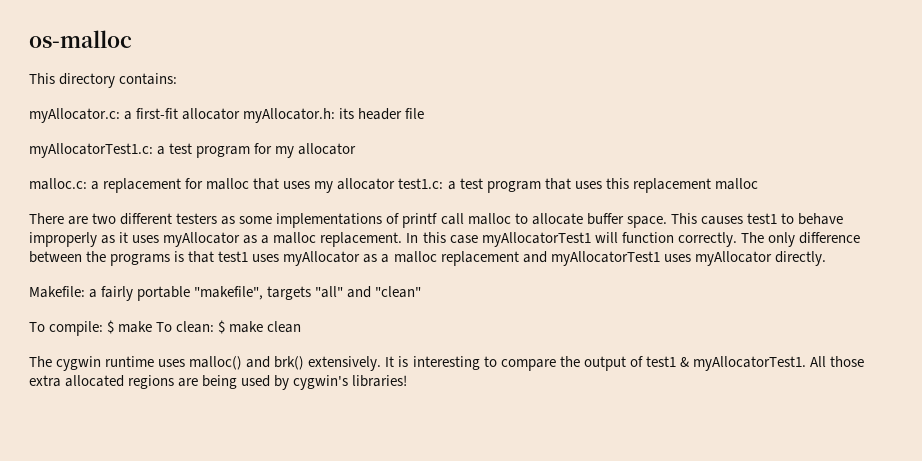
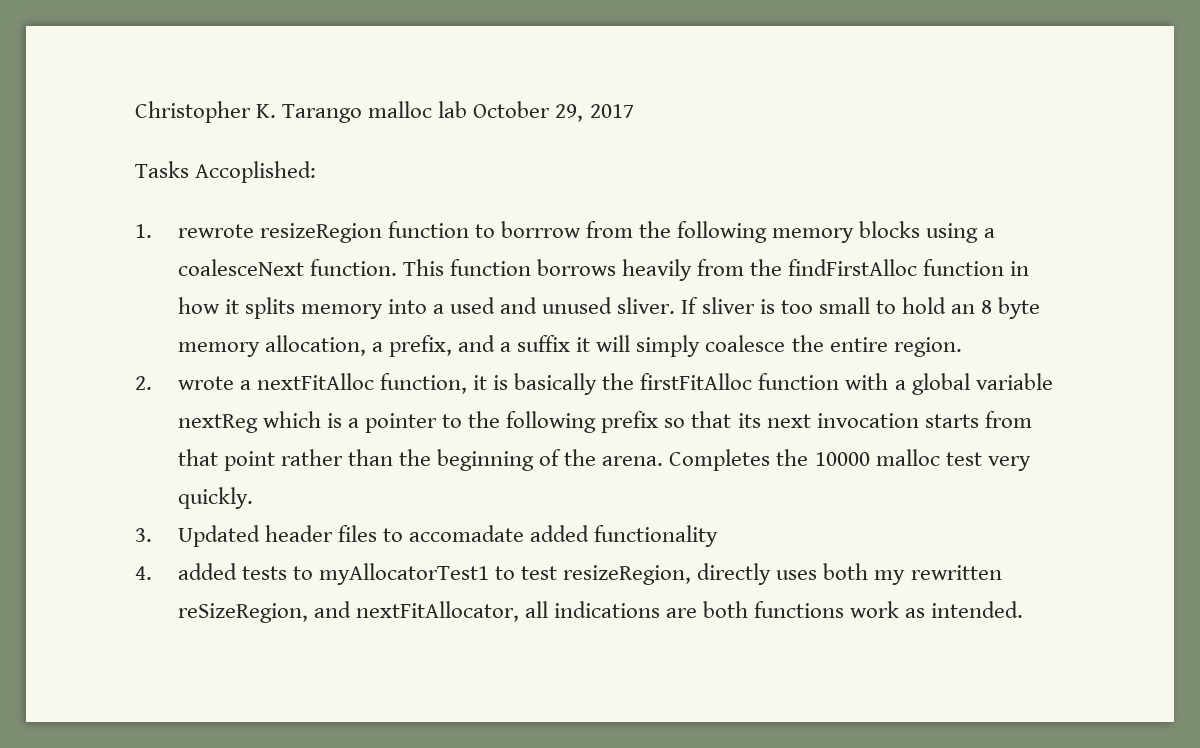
[29,30,132,48] [29,73,178,88] [29,108,425,123] [29,143,357,158] [29,178,758,193] [29,213,843,228] [29,232,860,247] [29,251,826,266] [29,286,422,301] [29,320,302,336] [29,356,864,371] [29,375,408,390] os-malloc // This directory contains: // myAllocator.c: a first-fit allocator myAllocator.h: its header file // myAllocatorTest1.c: a test program for my allocator // malloc.c: a replacement for malloc that uses my allocator test1.c: a test program that uses this replacement malloc // There are two different testers as some implementations of printf call malloc to allocate buffer space. This causes test1 to behave improperly as it uses myAllocator as a malloc replacement. In this case myAllocatorTest1 will function correctly. The only difference between the programs is that test1 uses myAllocator as a malloc replacement and myAllocatorTest1 uses myAllocator directly. // Makefile: a fairly portable "makefile", targets "all" and "clean" // To compile: $ make To clean: $ make clean // The cygwin runtime uses malloc() and brk() extensively. It is interesting to compare the output of test1 & myAllocatorTest1. All those extra allocated regions are being used by cygwin's libraries! -> [135,101,634,123] [135,161,317,183] [135,221,995,243] [177,259,1030,281] [177,297,1041,319] [177,335,962,357] [135,373,1053,395] [177,411,1032,433] [177,449,1031,471] [177,487,253,509] [135,525,719,547] [135,563,1002,585] [177,601,1024,623] Christopher K. Tarango malloc lab October 29, 2017 // Tasks Accoplished: // 1. rewrote resizeRegion function to borrrow from the following memory blocks using a coalesceNext function. This function borrows heavily from the findFirstAlloc function in how it splits memory into a used and unused sliver. If sliver is too small to hold an 8 byte memory allocation, a prefix, and a suffix it will simply coalesce the entire region. // 2. wrote a nextFitAlloc function, it is basically the firstFitAlloc function with a global variable nextReg which is a pointer to the following prefix so that its next invocation starts from that point rather than the beginning of the arena. Completes the 10000 malloc test very quickly. // 3. Updated header files to accomadate added functionality // 4. added tests to myAllocatorTest1 to test resizeRegion, directly uses both my rewritten reSizeRegion, and nextFitAllocator, all indications are both functions work as intended.

